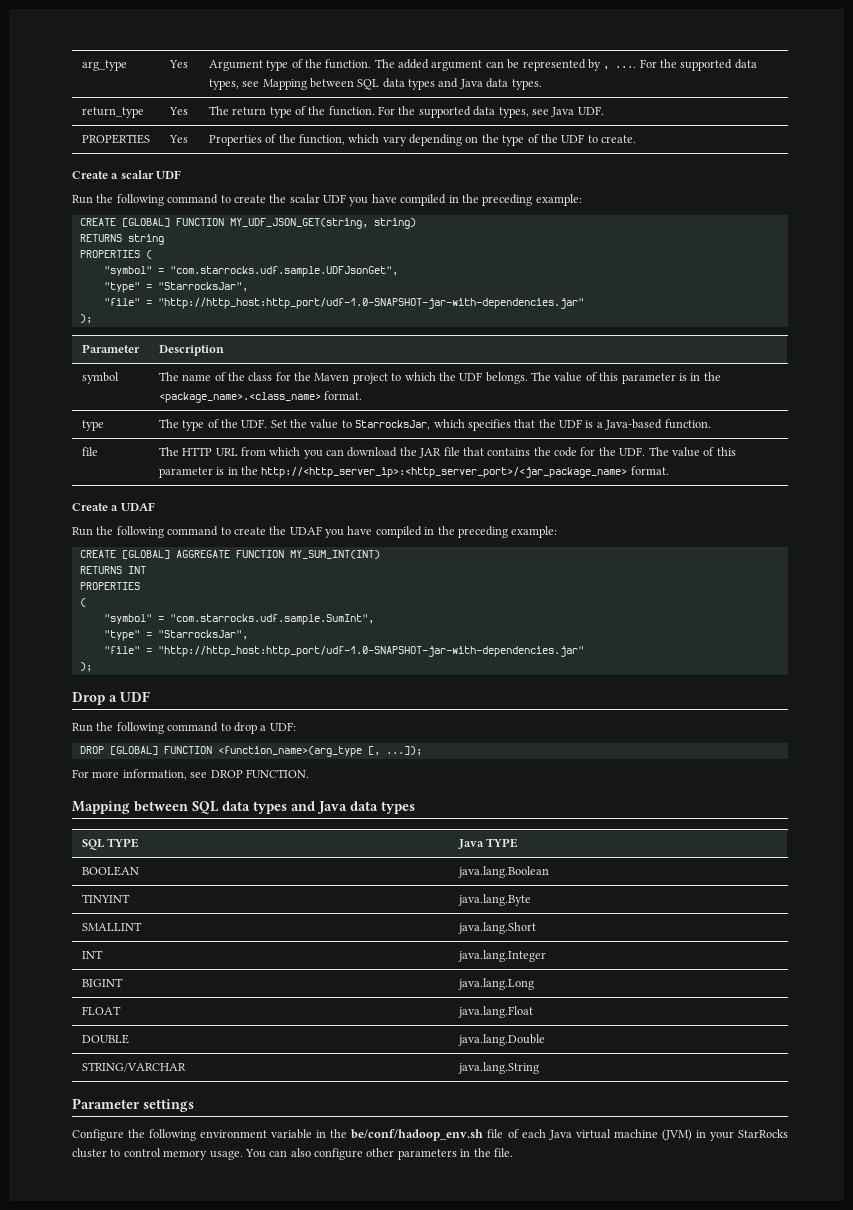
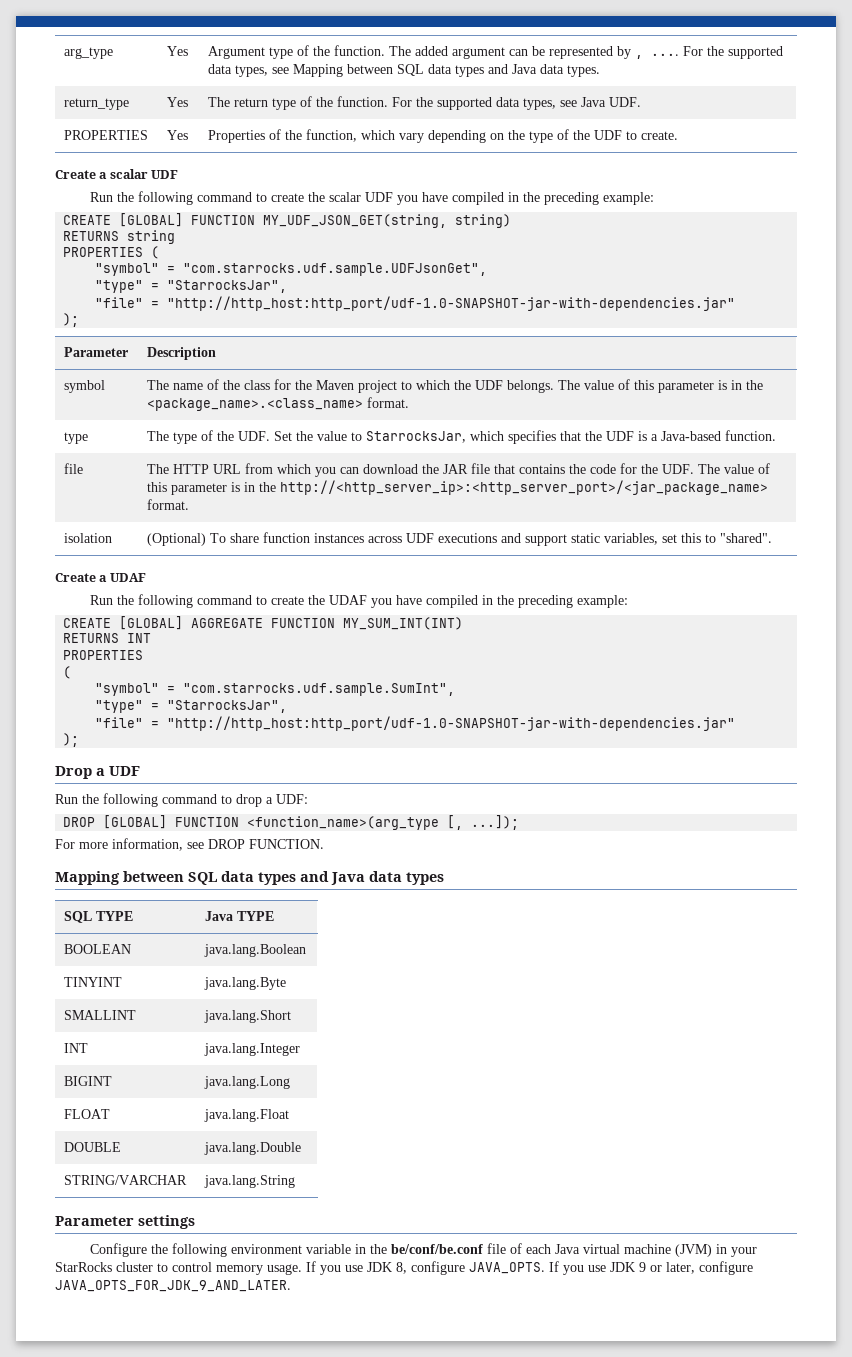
(669, 470) none -> [64,533,113,543] [147,532,773,546] // isolation | (Optional) To share function instances across UDF executions and support static variables, set this to "shared".
[351,1129,484,1141] be/conf/hadoop_env.sh -> [390,1244,483,1254] be/conf/be.conf
[244,1148,513,1160] You can also configure other parameters in the file. -> [306,1261,753,1275] [55,1280,291,1292] If you use JDK 8, configure JAVA_OPTS. If you use JDK 9 or later, configure JAVA_OPTS_FOR_JDK_9_AND_LATER.

